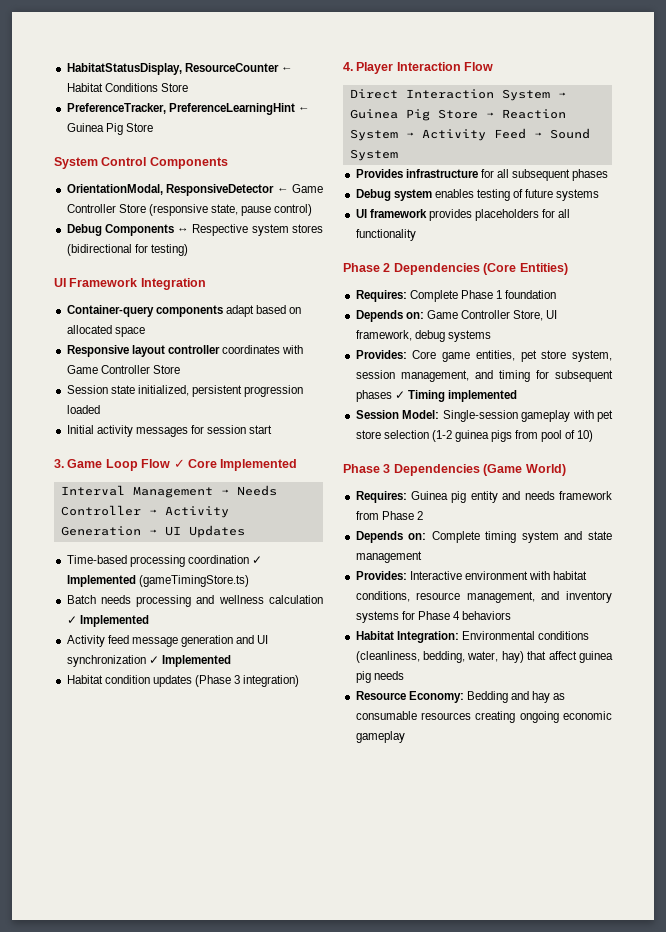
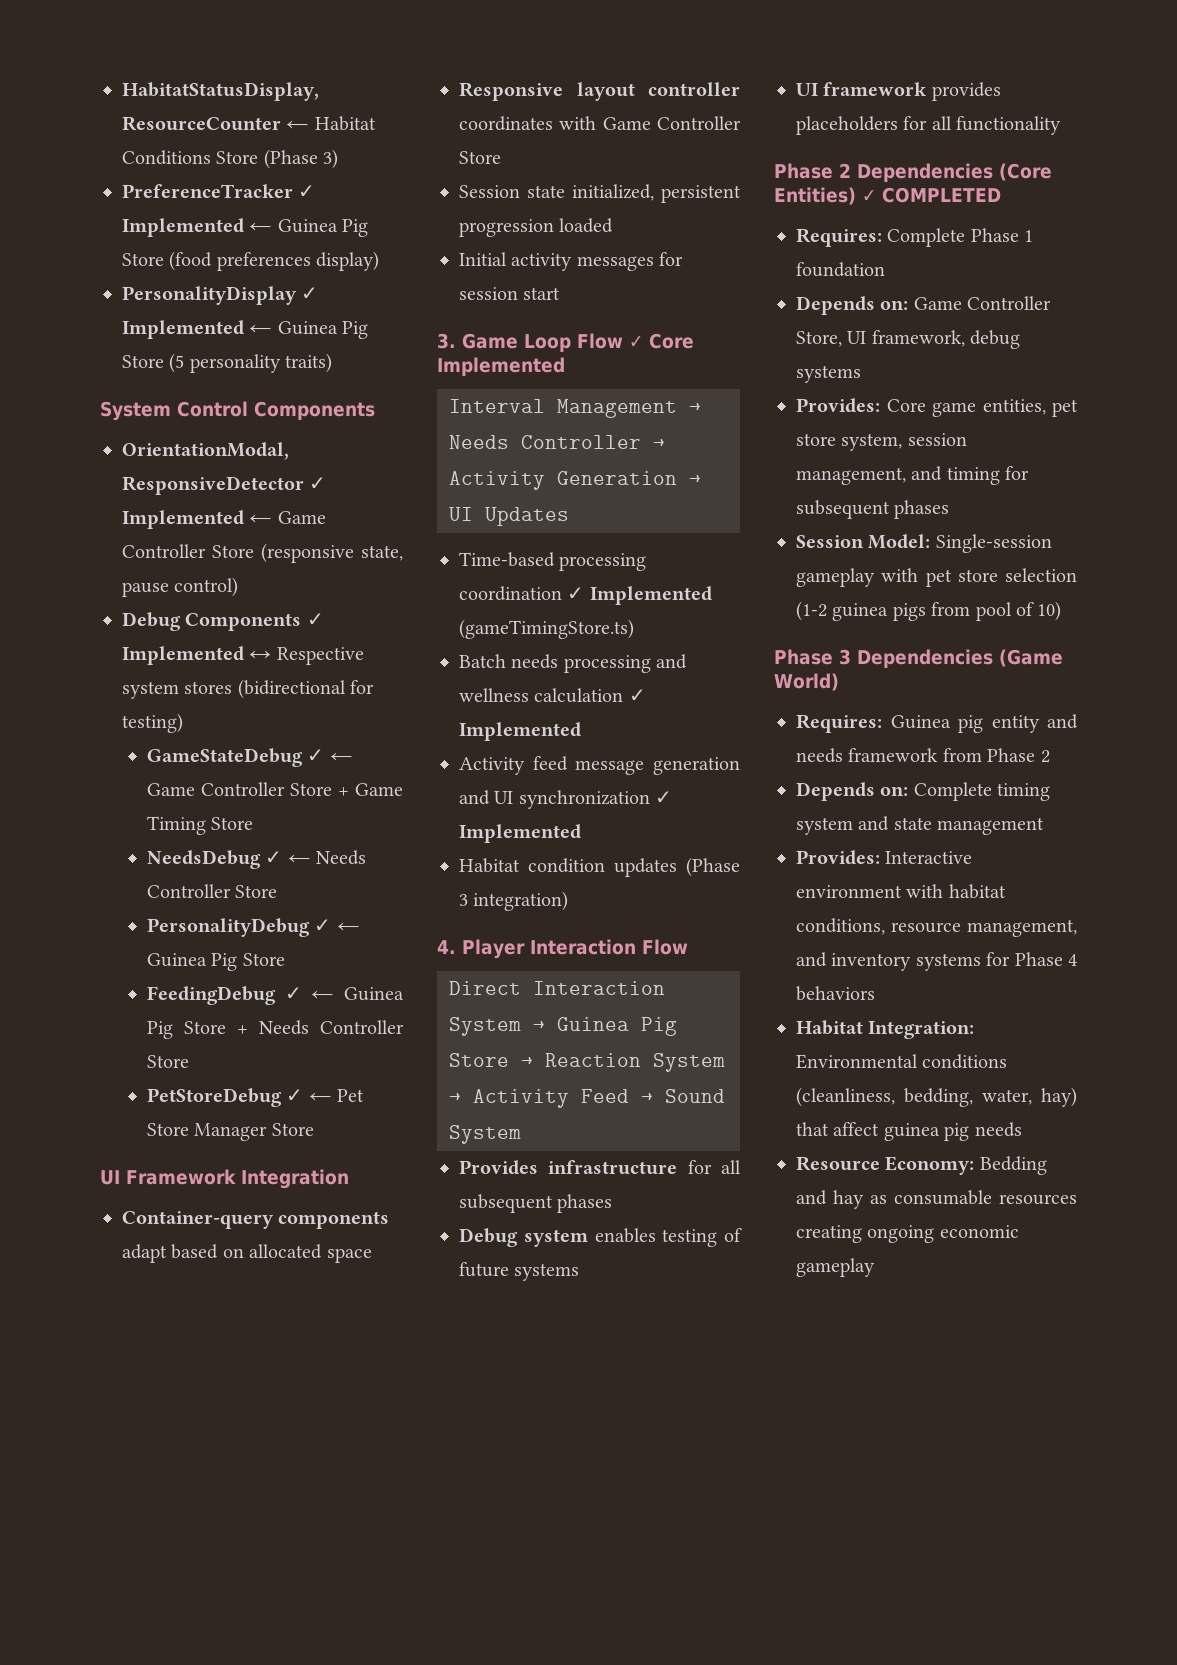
[66,103,310,115] [66,123,153,135] // PreferenceTracker, PreferenceLearningHint ← Guinea Pig Store -> [263,149,339,169] [122,184,316,198] [122,218,369,237] [122,251,380,271] [122,286,319,305] [122,320,369,339] [122,353,333,373] (Phase 3) // PreferenceTracker ✓ Implemented ← Guinea Pig Store (food preferences display) // PersonalityDisplay ✓ Implemented ← Guinea Pig Store (5 personality traits)
(275, 190) none -> [309,477,327,490] [122,510,244,529] ✓ Implemented
(174, 230) none -> [306,613,324,626] [122,646,244,665] ✓ Implemented
(188, 250) none -> [147,748,353,767] [147,782,403,796] [147,816,254,835] [147,850,367,869] [147,884,278,898] [147,918,360,937] [147,953,285,971] [147,986,404,1005] [147,1020,404,1039] [147,1055,190,1068] [147,1088,365,1107] [147,1123,314,1141] // GameStateDebug ✓ ← Game Controller Store + Game Timing Store // NeedsDebug ✓ ← Needs Controller Store // PersonalityDebug ✓ ← Guinea Pig Store // FeedingDebug ✓ ← Guinea Pig Store + Needs Controller Store // PetStoreDebug ✓ ← Pet Store Manager Store
(568, 269) none -> [862,187,1001,203] ✓ COMPLETED
[394,390,517,402] ✓ Timing implemented -> (950, 509) none

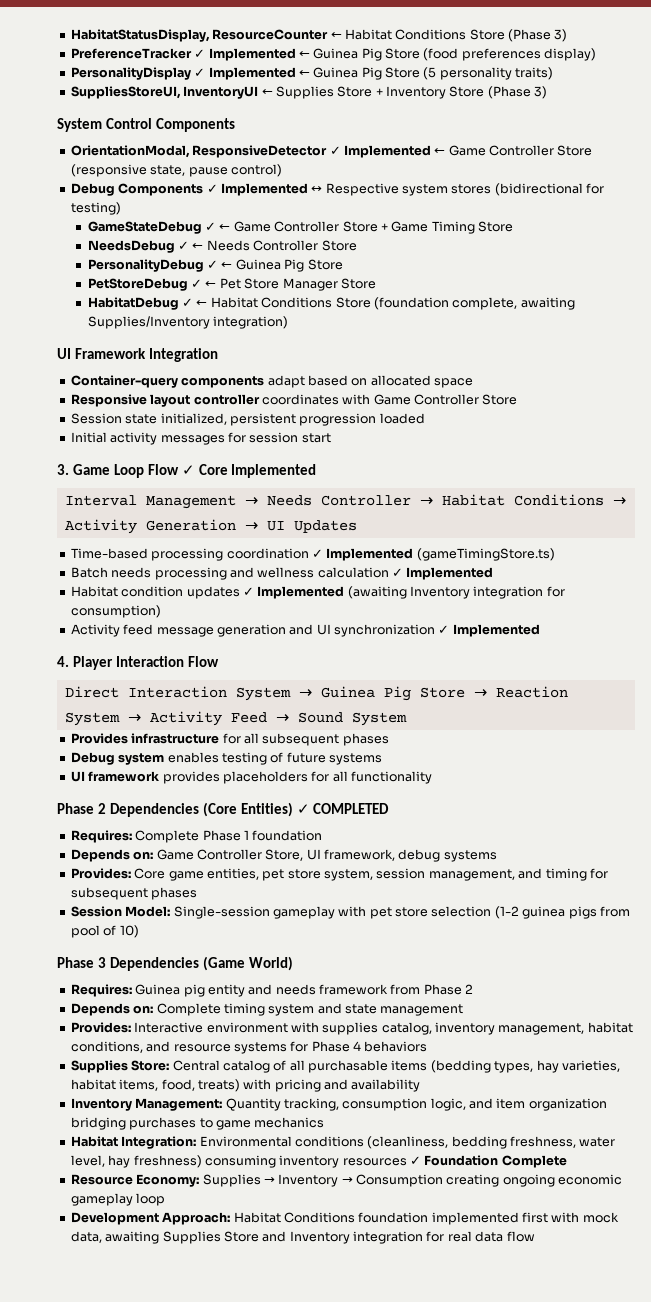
(333, 363) none -> [70,86,548,99] // SuppliesStoreUI, InventoryUI ← Supplies Store + Inventory Store (Phase 3)
[147,986,404,1005] [147,1020,404,1039] [147,1055,190,1068] // FeedingDebug ✓ ← Guinea Pig Store + Needs Controller Store -> (343, 264) none
(314, 1129) none -> [87,297,575,310] [87,316,289,329] // HabitatDebug ✓ ← Habitat Conditions Store (foundation complete, awaiting Supplies/Inventory integration)
(665, 444) none -> [441,494,626,506] Habitat Conditions →
(581, 731) none -> [70,586,565,599] [70,605,161,618] // Habitat condition updates ✓ Implemented (awaiting Inventory integration for consumption)
[459,857,740,877] [459,891,569,911] // Habitat condition updates (Phase 3 integration) -> (540, 630) none
[948,884,1006,899] [796,918,1077,937] [796,952,912,971] habitat conditions, resource management, and inventory -> [322,1022,633,1035] [70,1041,231,1053] supplies catalog, inventory management, habitat conditions, and resource
(875, 993) none -> [70,1060,620,1073] [70,1079,421,1092] [70,1098,607,1111] [70,1117,325,1130] // Supplies Store: Central catalog of all purchasable items (bedding types, hay varieties, habitat items, food, treats) with pricing and availability // Inventory Management: Quantity tracking, consumption logic, and item organization bridging purchases to game mechanics
[904,1087,1077,1107] [796,1122,1022,1141] [796,1156,1047,1175] [796,1190,1077,1209] [796,1225,1019,1243] [796,1258,875,1277] bedding, water, hay) that affect guinea pig needs // Resource Economy: Bedding and hay as consumable resources creating ongoing economic gameplay -> [451,1136,616,1149] [70,1155,567,1168] [70,1174,623,1187] [70,1193,166,1206] [70,1212,619,1225] [70,1231,535,1244] bedding freshness, water level, hay freshness) consuming inventory resources ✓ Foundation Complete // Resource Economy: Supplies → Inventory → Consumption creating ongoing economic gameplay loop // Development Approach: Habitat Conditions foundation implemented first with mock data, awaiting Supplies Store and Inventory integration for real data flow

